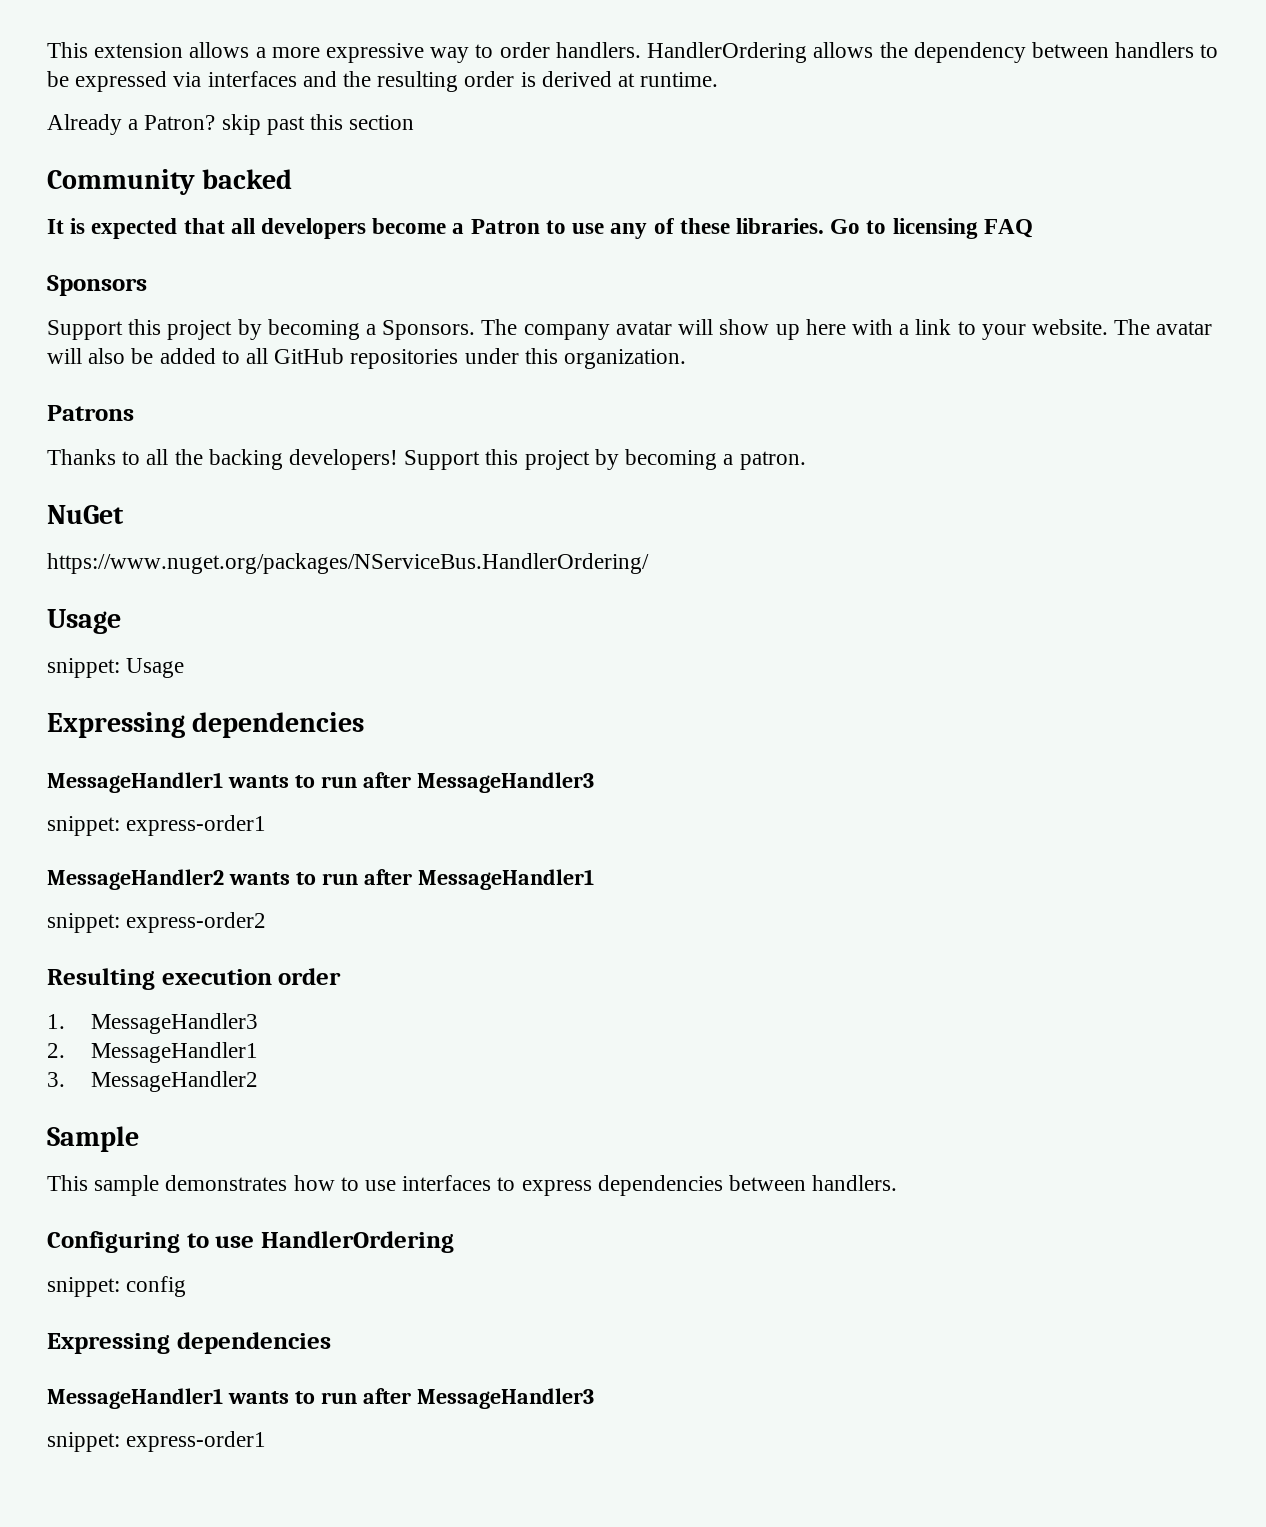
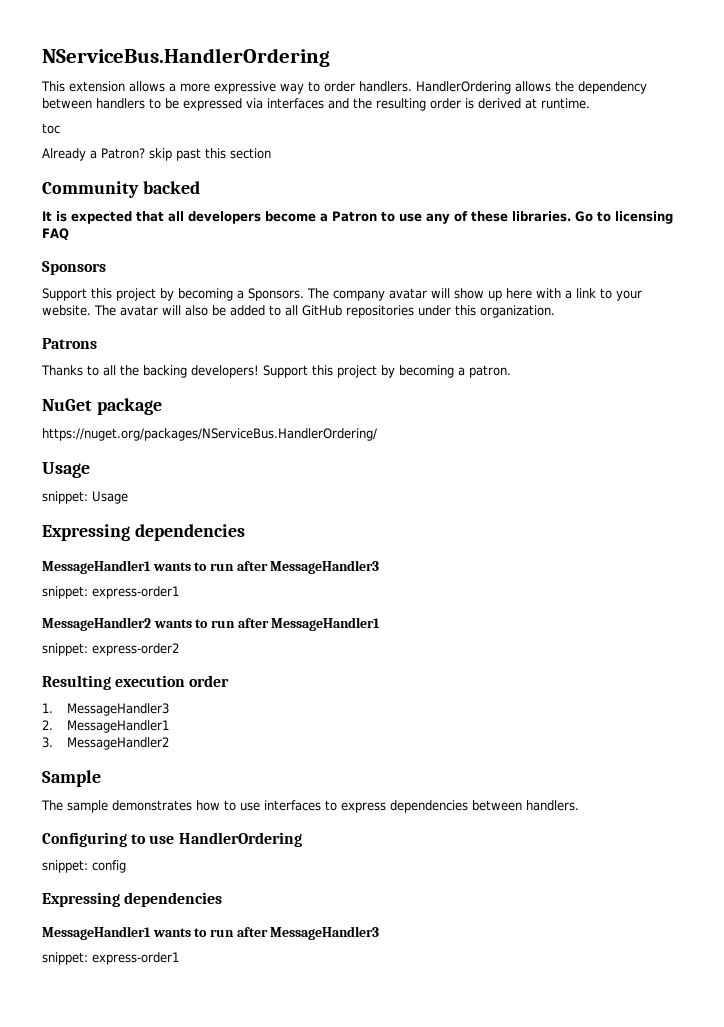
(47, 50) none -> [42,48,330,67] NServiceBus.HandlerOrdering //
(719, 79) none -> [42,123,60,134] // toc
[47,553,649,574] // https://www.nuget.org/packages/NServiceBus.HandlerOrdering/ -> [96,398,162,415] [42,428,377,441] package // https://nuget.org/packages/NServiceBus.HandlerOrdering/
[47,1175,88,1191] This -> [41,800,63,811] The

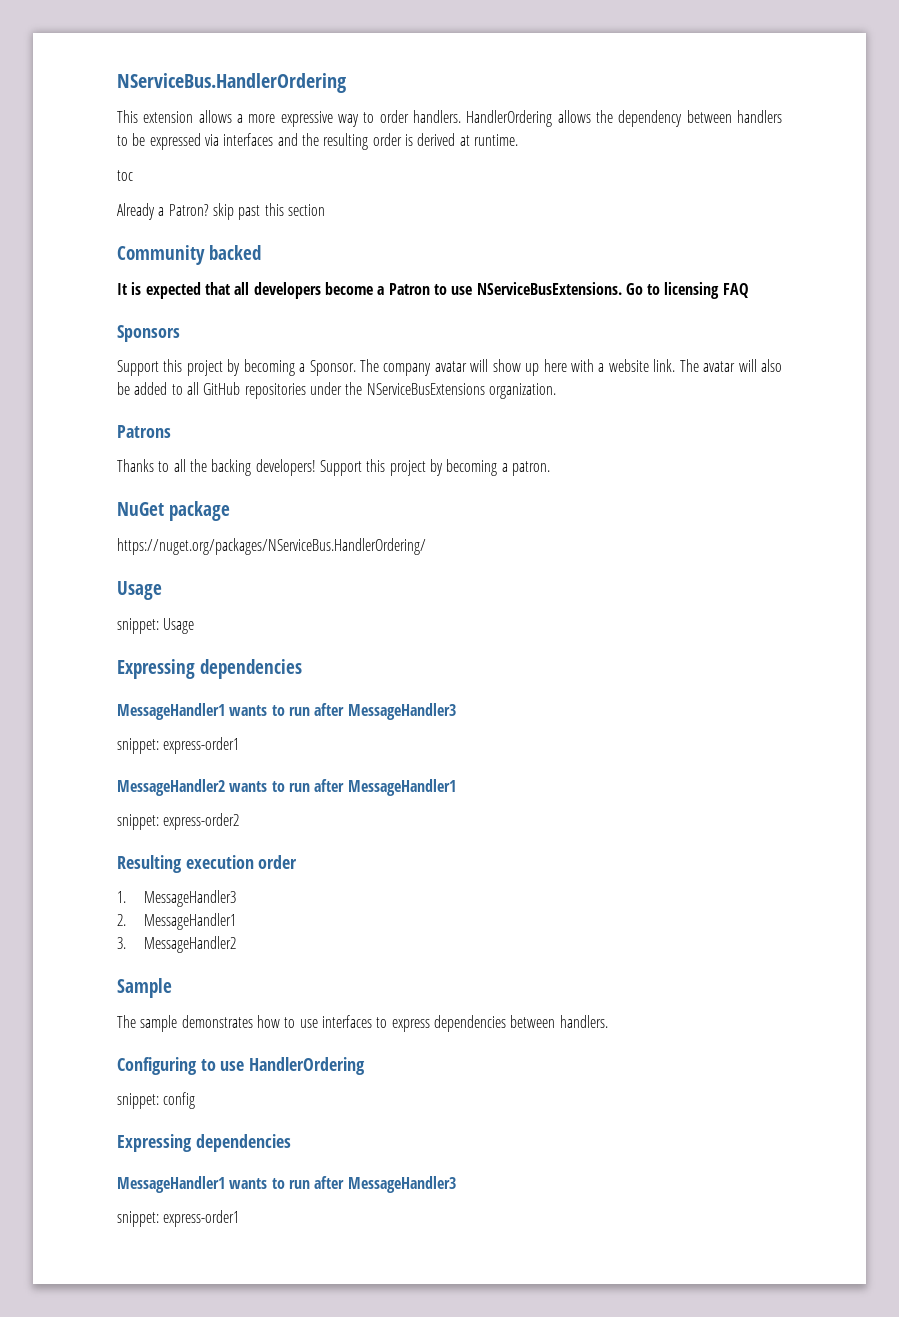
[426,211,571,224] any of these libraries. -> [476,282,622,295] NServiceBusExtensions.
[248,288,304,301] Sponsors. -> [309,360,356,376] Sponsor.
[576,288,642,301] [42,305,91,316] link to your website. -> [608,359,676,372] website link.
[455,305,476,316] this -> [345,382,485,395] the NServiceBusExtensions

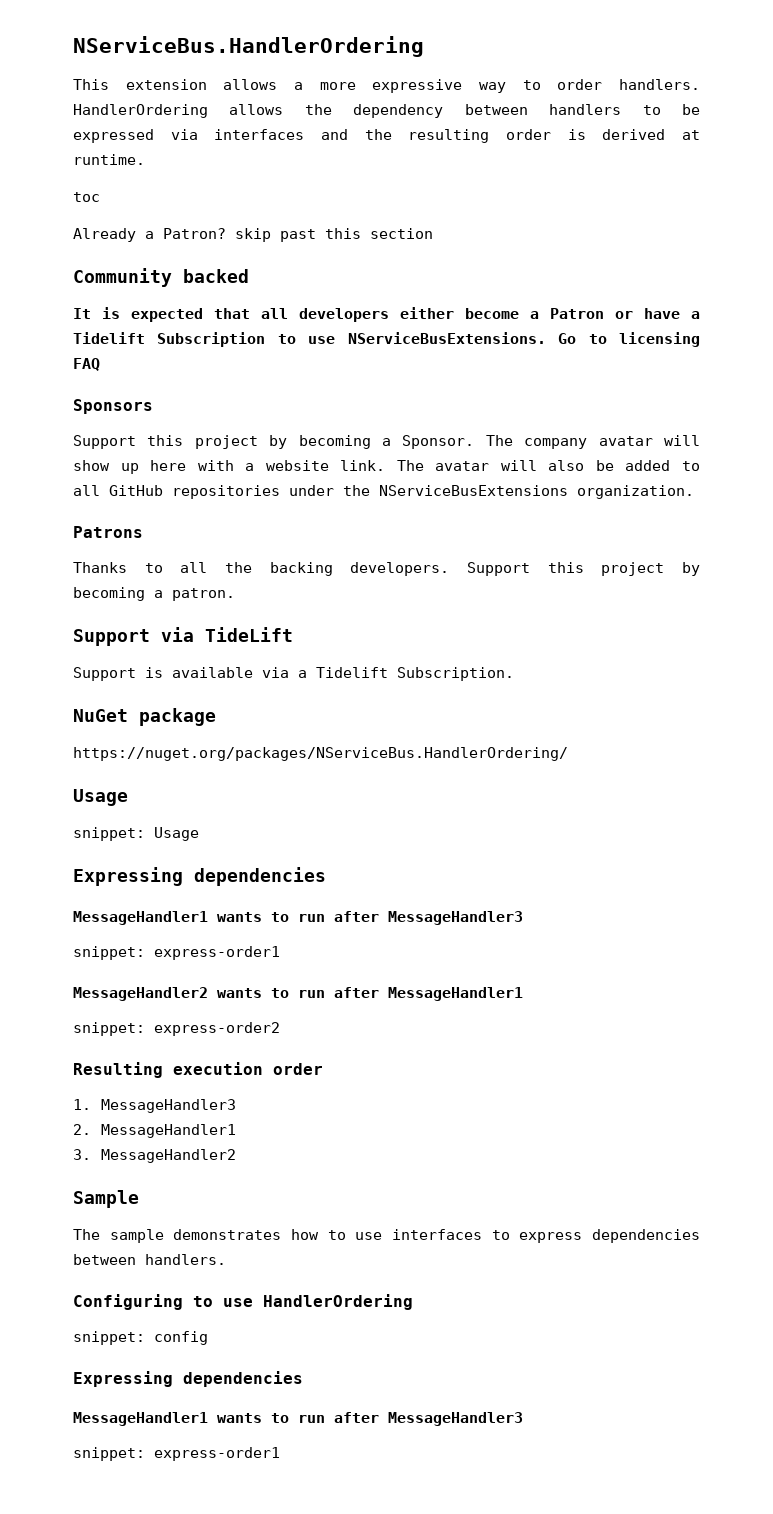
(321, 290) none -> [400,307,454,319] either
(430, 289) none -> [615,308,700,319] [73,332,266,347] or have a Tidelift Subscription
[255,459,316,476] developers! -> [350,562,450,576] developers.
(550, 468) none -> [73,627,293,646] [73,667,514,681] // Support via TideLift // Support is available via a Tidelift Subscription.

